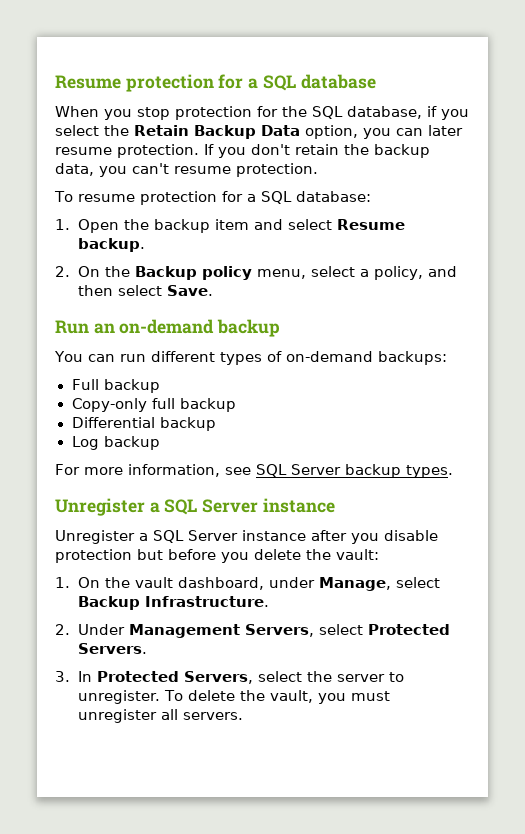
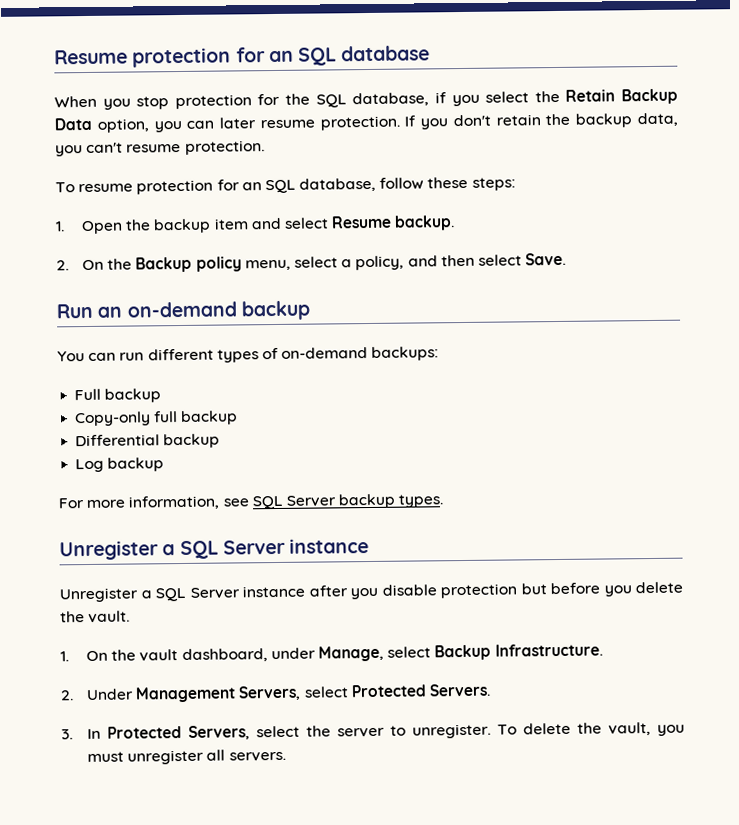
[248,78,259,89] a -> [268,50,294,63] an
[246,191,371,204] a SQL database: -> [241,176,516,194] an SQL database, follow these steps:
[336,549,379,560] vault: -> [88,610,131,624] vault.

